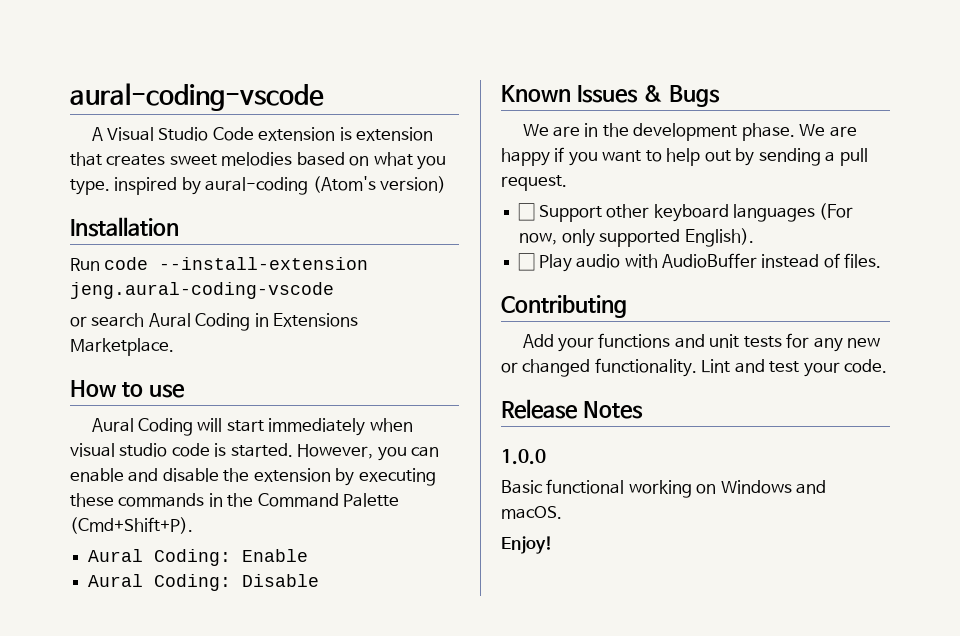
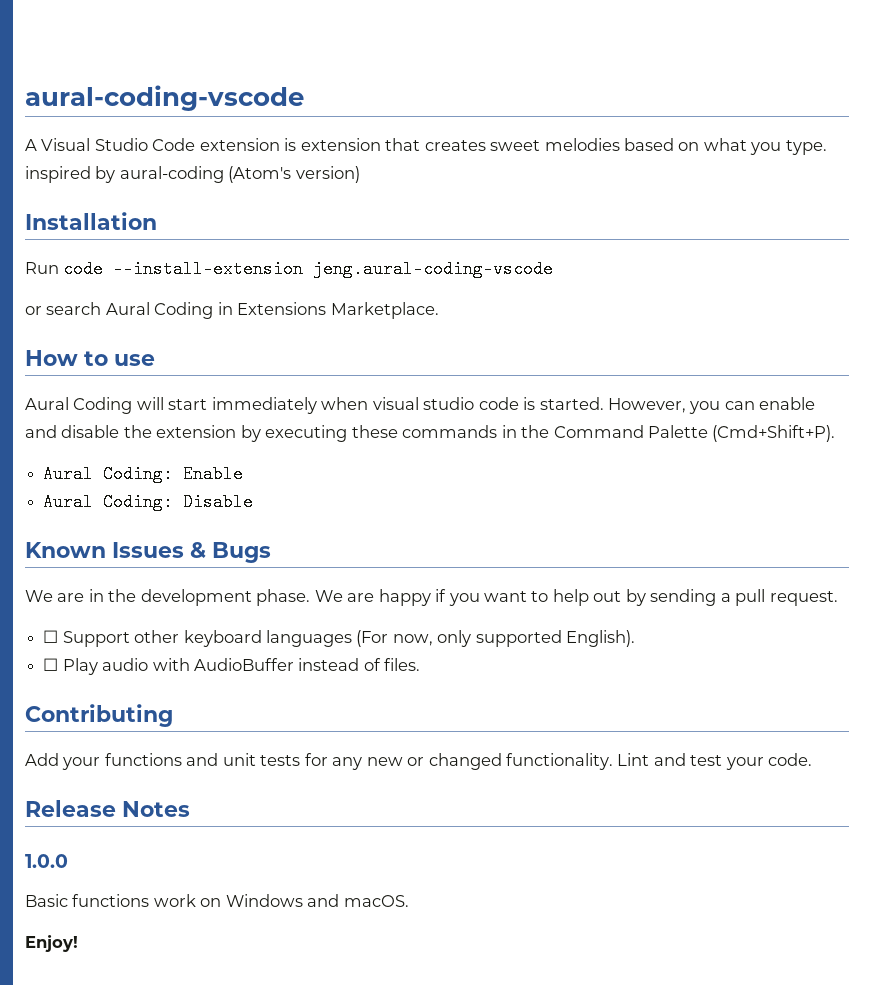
[546,479,692,498] functional working -> [72,894,196,907] functions work

